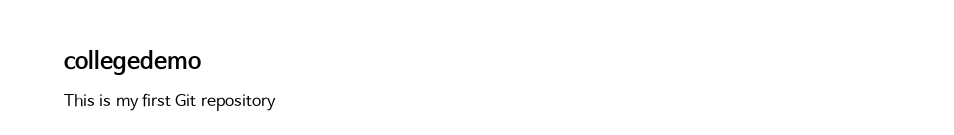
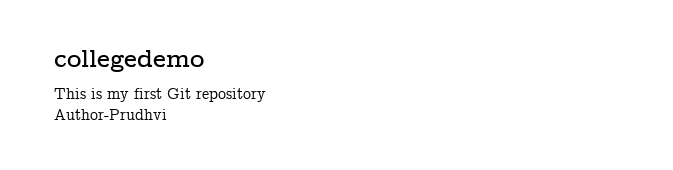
(276, 102) none -> [54,109,167,120] // Author-Prudhvi

